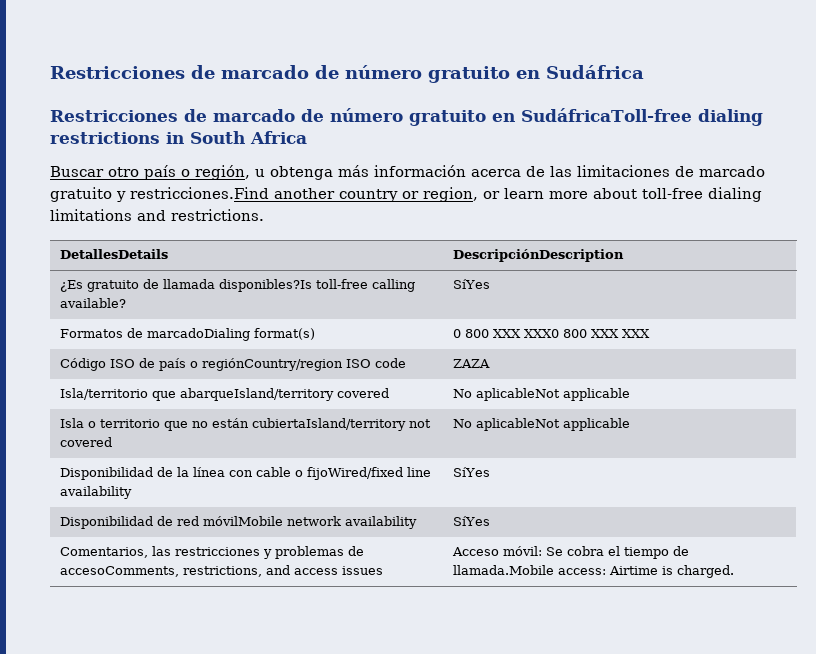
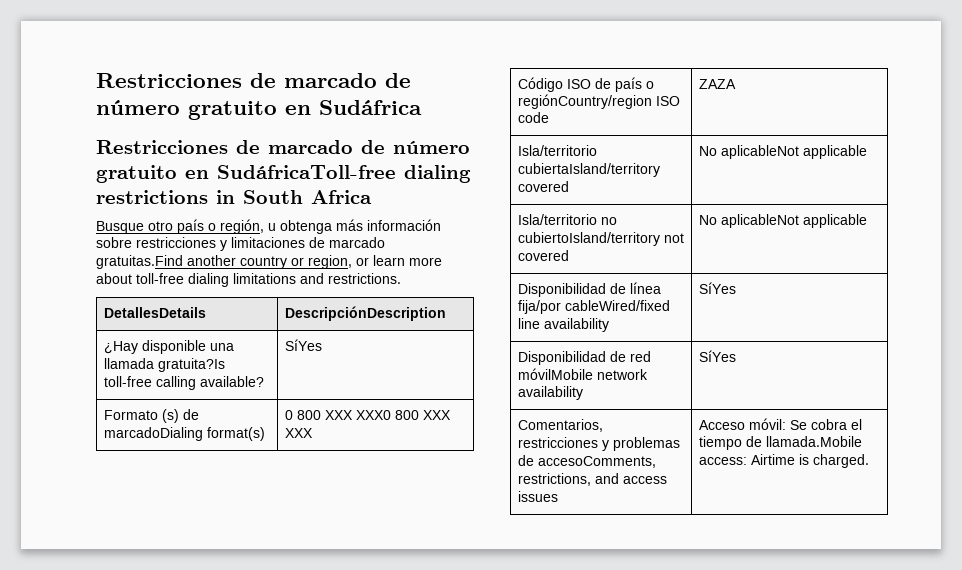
[50,166,104,177] Buscar -> [96,221,144,234] Busque
[471,165,765,177] [50,187,269,202] acerca de las limitaciones de marcado gratuito y restricciones.Find -> [96,237,385,251] [96,255,183,269] sobre restricciones y limitaciones de marcado gratuitas.Find
[59,279,312,292] ¿Es gratuito de llamada disponibles?Is -> [103,340,234,354] [103,358,225,372] ¿Hay disponible una llamada gratuita?Is
[59,329,123,338] Formatos -> [103,409,179,423] Formato (s)
[151,388,389,401] [452,388,630,401] [59,418,406,431] que abarqueIsland/territory covered | No aplicableNot applicable // Isla o territorio que no están cubiertaIsland/territory -> [517,163,660,177] [517,181,569,192] [698,145,867,159] [517,214,617,225] [517,232,660,246] cubiertaIsland/territory covered | No aplicableNot applicable // Isla/territorio no cubiertoIsland/territory
[176,467,403,480] la línea con cable o fijoWired/fixed -> [629,282,661,294] [517,300,670,314] línea fija/por cableWired/fixed
[151,546,171,556] las -> (603, 425) none

